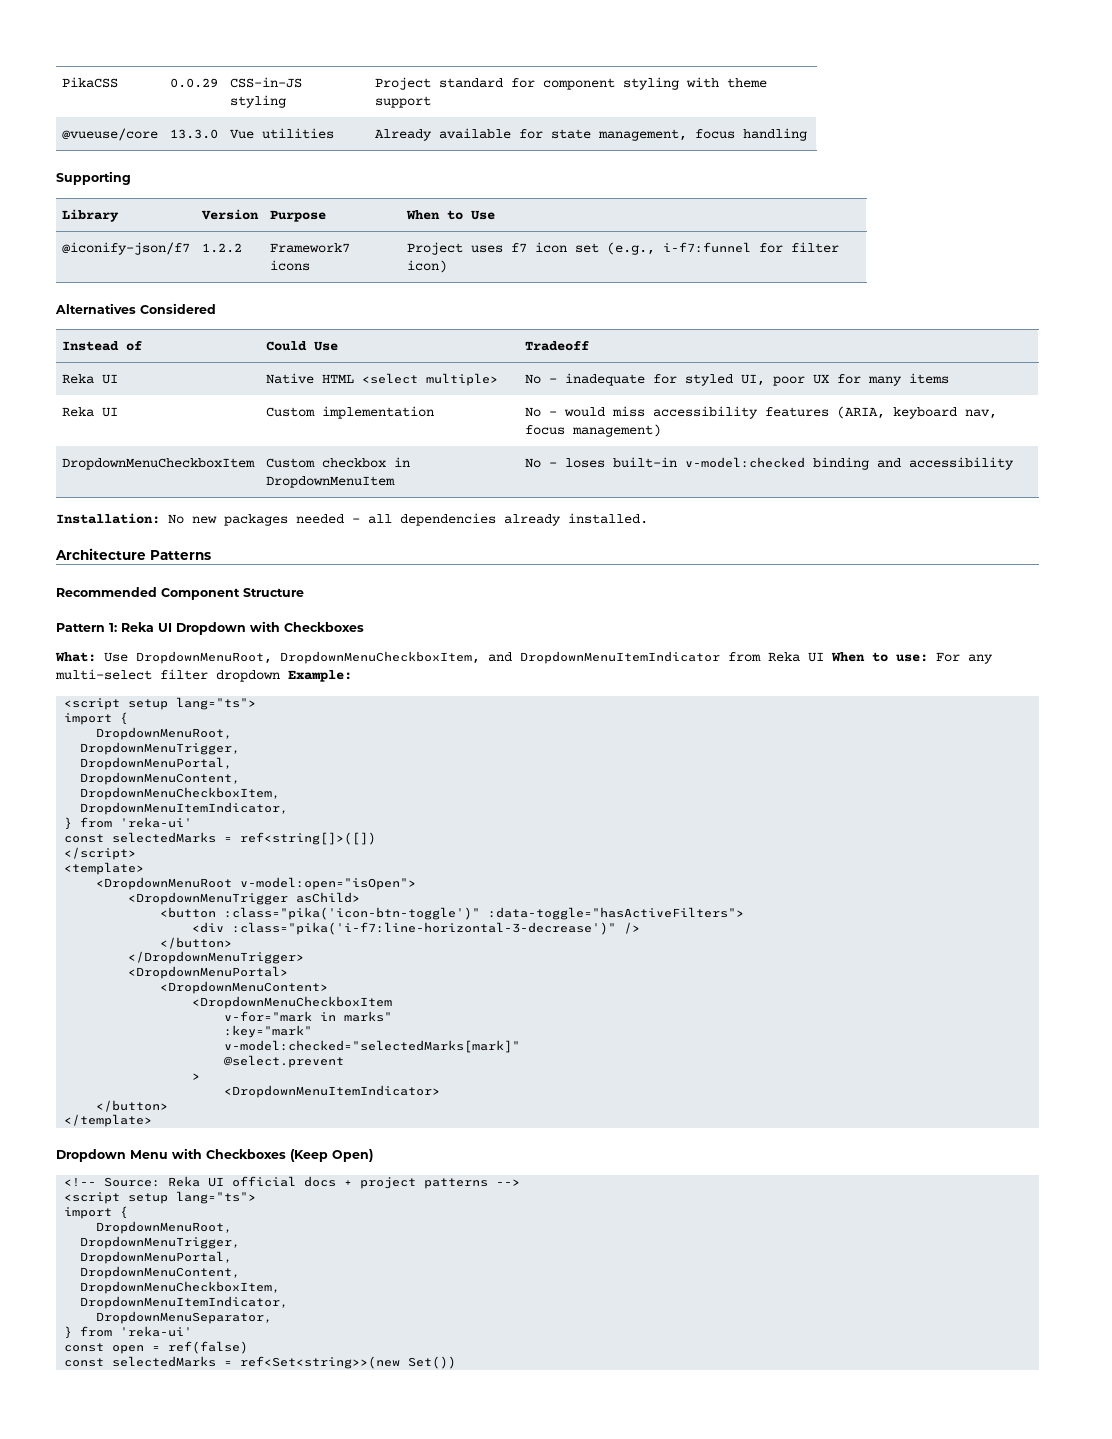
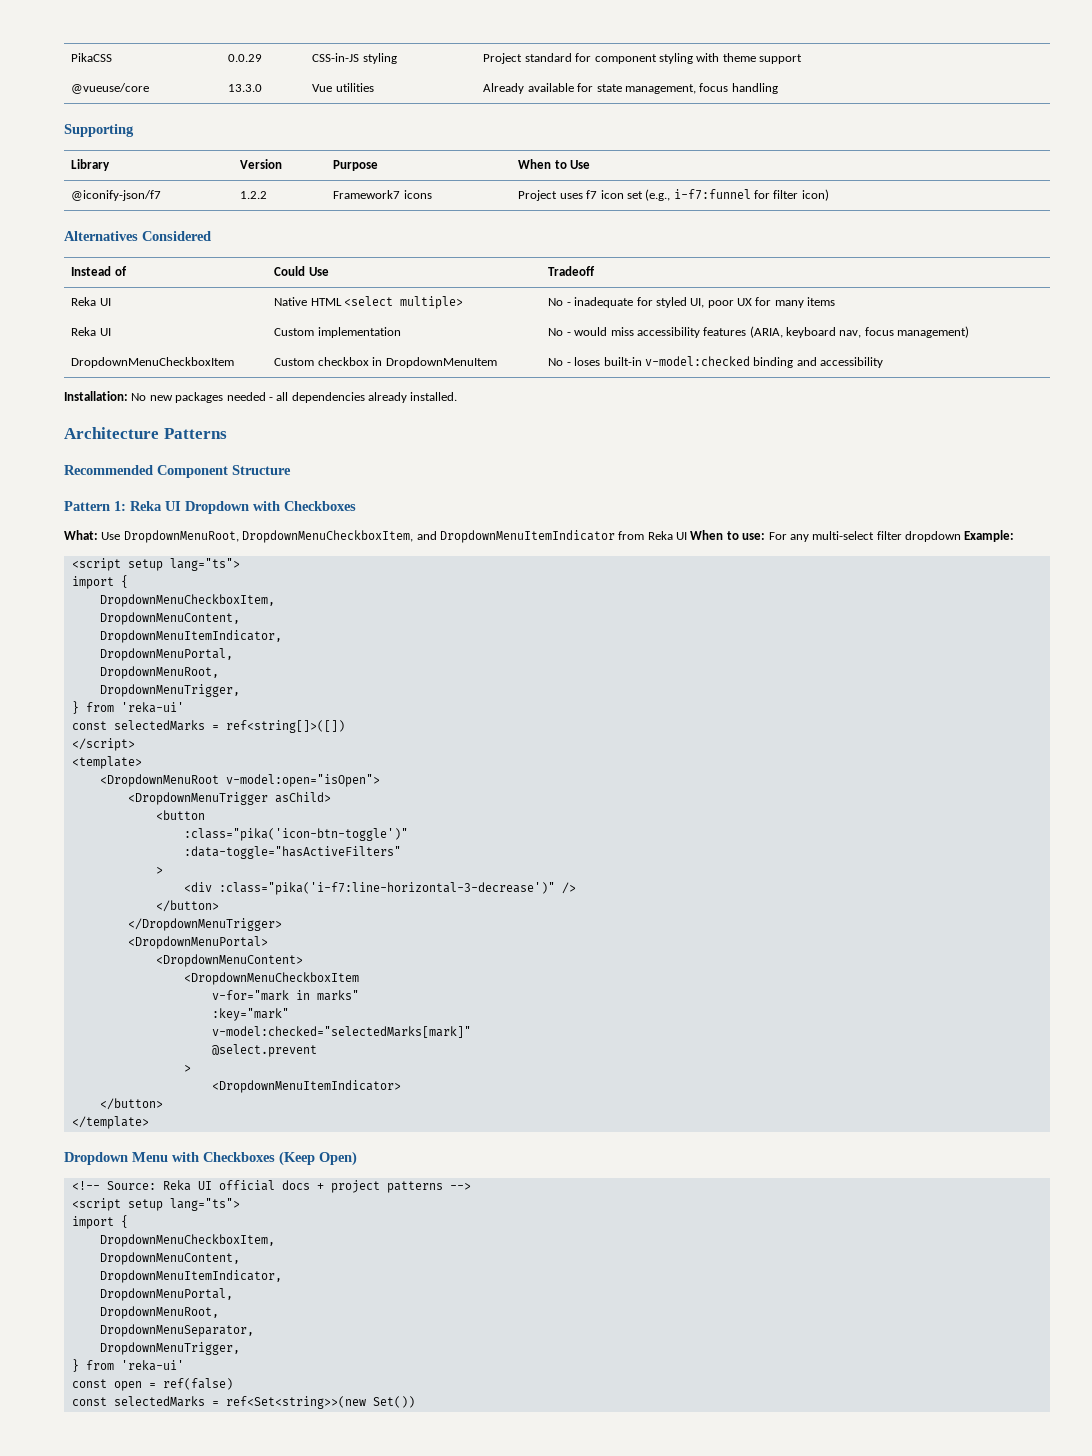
[96,727,233,740] [80,742,241,755] [80,757,233,770] [80,772,241,785] [80,787,281,800] [80,802,289,815] DropdownMenuRoot, // DropdownMenuTrigger, // DropdownMenuPortal, // DropdownMenuContent, // DropdownMenuCheckboxItem, // DropdownMenuItemIndicator, -> [99,594,275,607] [99,612,240,625] [99,630,282,643] [99,648,233,661] [99,666,219,679] [99,684,240,697] DropdownMenuCheckboxItem, // DropdownMenuContent, // DropdownMenuItemIndicator, // DropdownMenuPortal, // DropdownMenuRoot, // DropdownMenuTrigger,
(217, 912) none -> (205, 815) //
[488,907,745,920] :data-toggle="hasActiveFilters"> -> [183,846,401,859] [155,867,163,874] // :data-toggle="hasActiveFilters" // >
[96,1221,233,1234] [80,1236,241,1249] [80,1251,233,1264] [80,1266,241,1279] [80,1281,281,1294] [80,1296,289,1309] DropdownMenuRoot, // DropdownMenuTrigger, // DropdownMenuPortal, // DropdownMenuContent, // DropdownMenuCheckboxItem, // DropdownMenuItemIndicator, -> [99,1234,275,1247] [99,1252,240,1265] [99,1270,282,1283] [99,1288,233,1301] [99,1306,219,1319] DropdownMenuCheckboxItem, // DropdownMenuContent, // DropdownMenuItemIndicator, // DropdownMenuPortal, // DropdownMenuRoot,
(273, 1317) none -> [99,1342,240,1355] // DropdownMenuTrigger,

